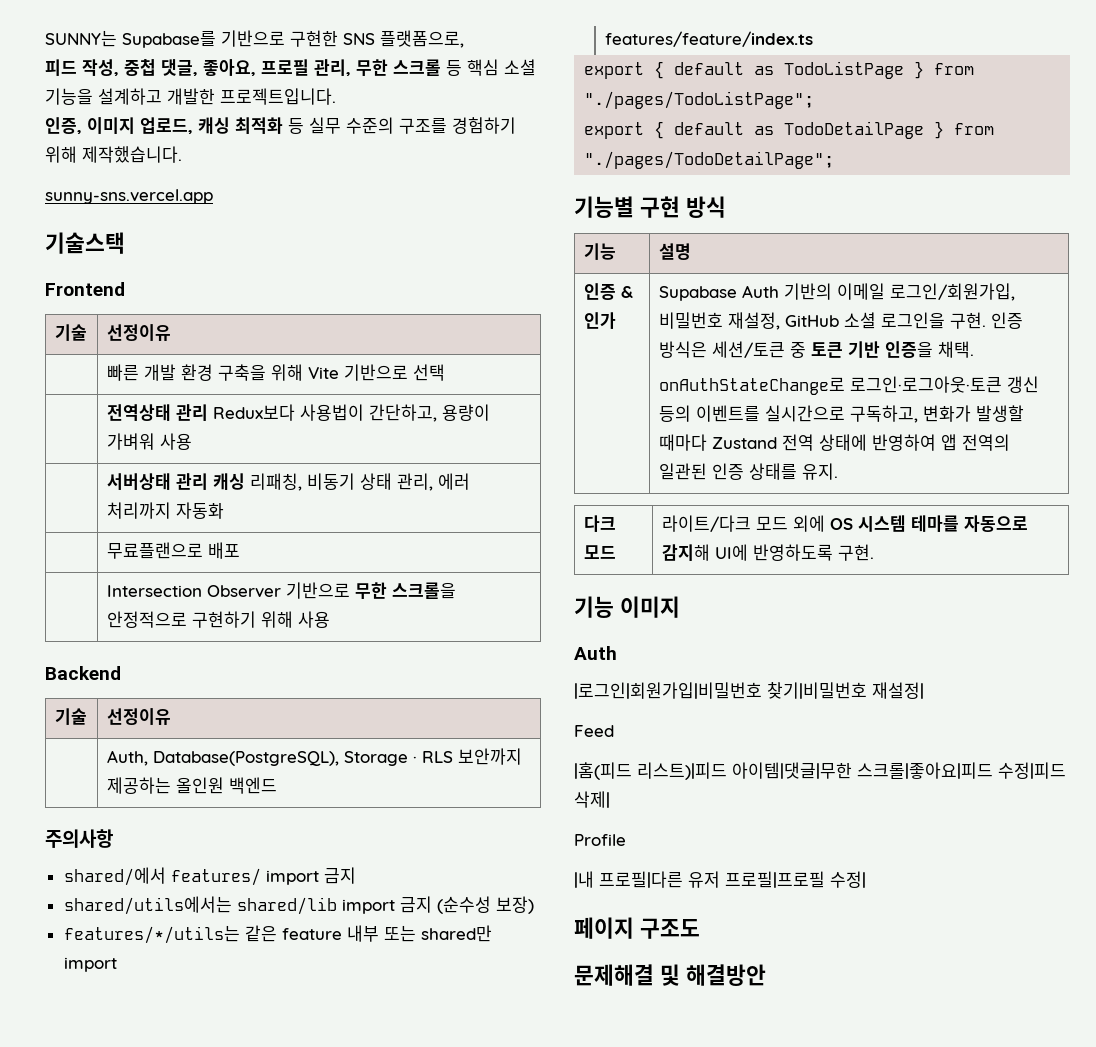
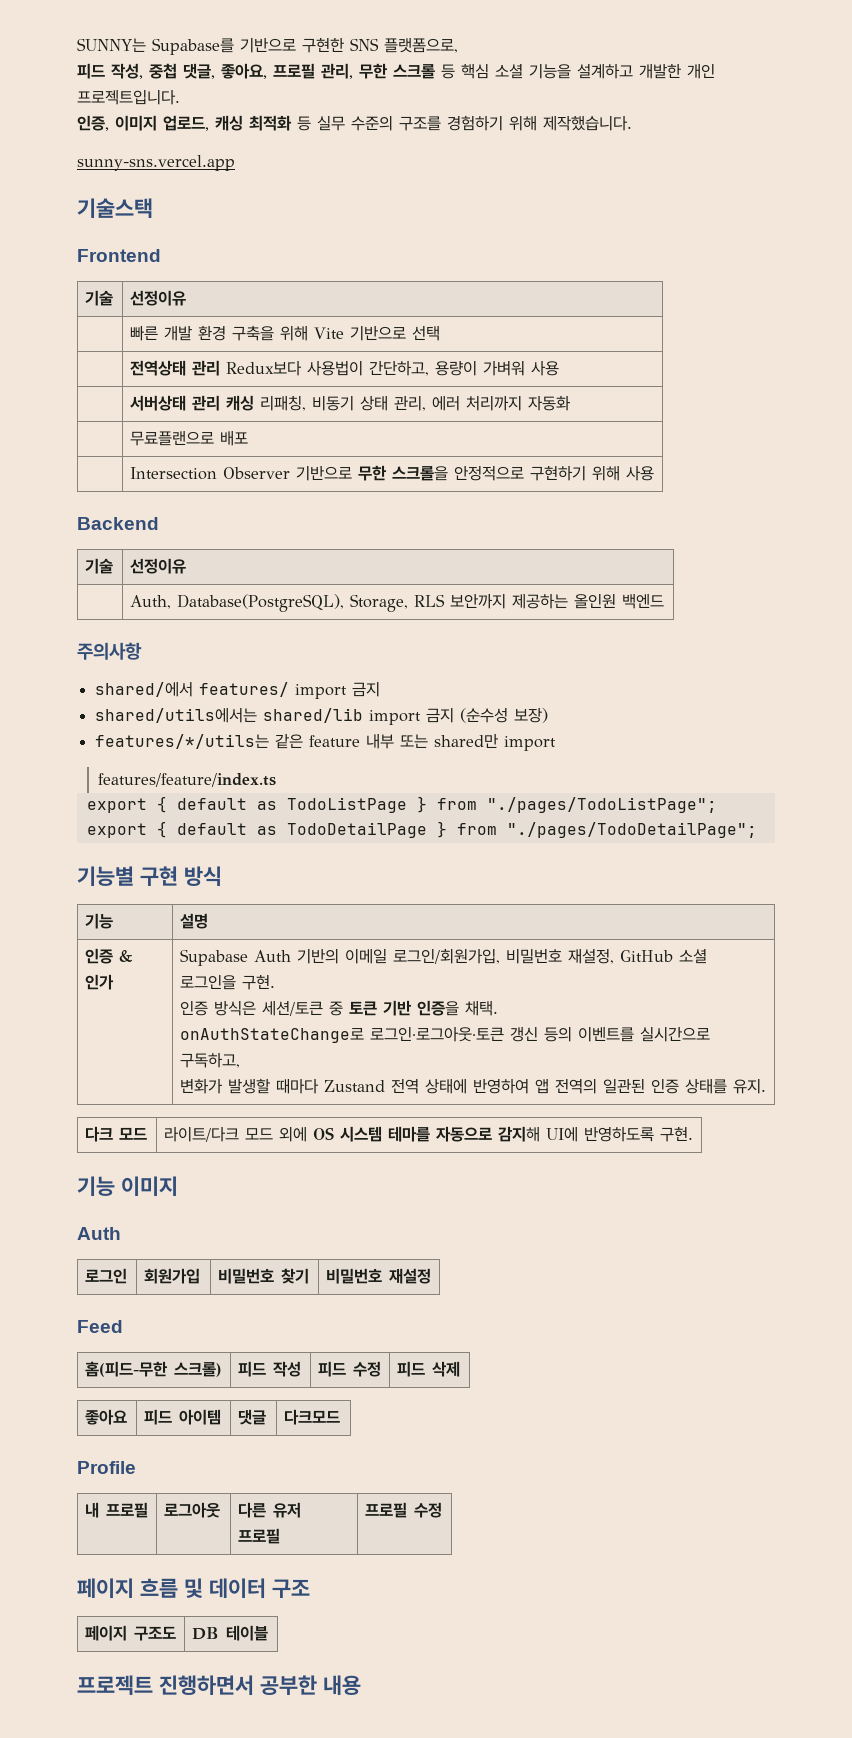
(215, 96) none -> [687,63,715,79] 개인
[343,751,417,766] Storage · -> [350,594,409,612] Storage,
(986, 320) none -> (276, 982) //
(918, 414) none -> (241, 1060) //
[574,682,924,699] [574,725,614,737] [574,762,1066,780] [574,791,610,808] [574,834,626,846] [574,871,866,888] [574,917,700,939] [574,964,766,986] // |로그인|회원가입|비밀번호 찾기|비밀번호 재설정| // Feed // |홈(피드 리스트)|피드 아이템|댓글|무한 스크롤|좋아요|피드 수정|피드 삭제| // Profile // |내 프로필|다른 유저 프로필|프로필 수정| // 페이지 구조도 // 문제해결 및 해결방안 -> [85,1268,128,1284] [144,1268,201,1284] [218,1268,310,1284] [326,1268,432,1284] [77,1320,123,1333] [85,1361,223,1377] [238,1361,302,1377] [318,1361,382,1377] [397,1361,461,1377] [85,1409,128,1425] [144,1409,222,1425] [238,1409,267,1425] [284,1409,341,1425] [77,1461,136,1474] [85,1502,149,1518] [164,1502,221,1518] [238,1502,302,1518] [238,1528,281,1544] [365,1502,443,1518] [77,1578,310,1599] [85,1625,177,1641] [192,1625,269,1641] [77,1675,361,1696] // 로그인 | 회원가입 | 비밀번호 찾기 | 비밀번호 재설정 // Feed // 홈(피드-무한 스크롤) | 피드 작성 | 피드 수정 | 피드 삭제 // 좋아요 | 피드 아이템 | 댓글 | 다크모드 // Profile // 내 프로필 | 로그아웃 | 다른 유저 프로필 | 프로필 수정 // 페이지 흐름 및 데이터 구조 // 페이지 구조도 | DB 테이블 // 프로젝트 진행하면서 공부한 내용

